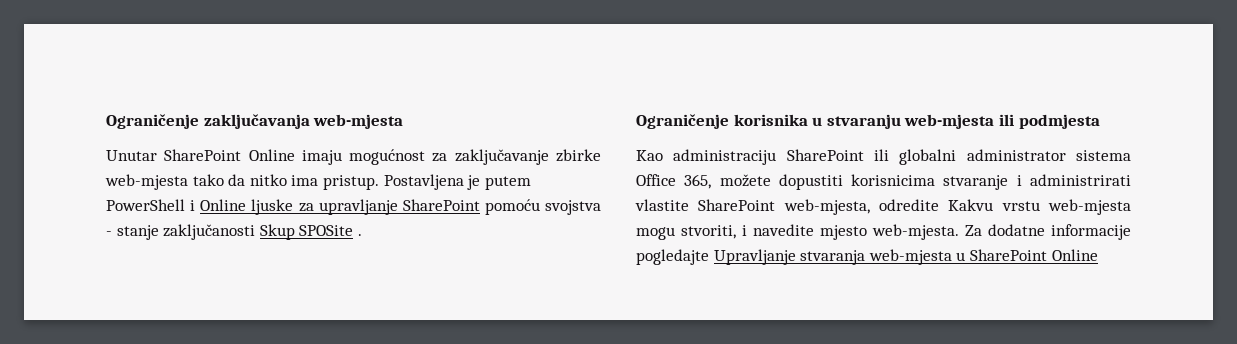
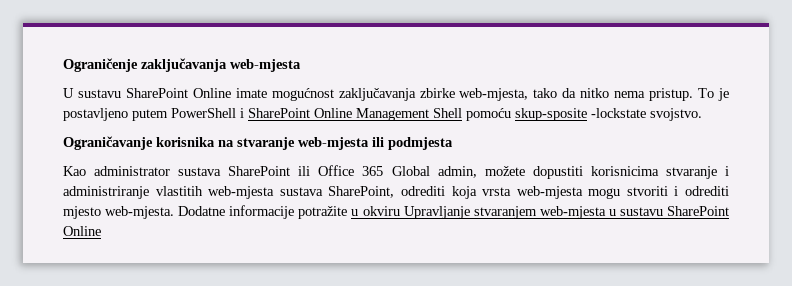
[106,149,601,165] [105,174,531,190] [106,199,601,215] [106,224,362,240] [636,114,1100,129] [636,149,1131,165] [636,174,712,189] Unutar SharePoint Online imaju mogućnost za zaključavanje zbirke web-mjesta tako da nitko ima pristup. Postavljena je putem PowerShell i Online ljuske za upravljanje SharePoint pomoću svojstva - stanje zaključanosti Skup SPOSite . // Ograničenje korisnika u stvaranju web-mjesta ili podmjesta // Kao administraciju SharePoint ili globalni administrator sistema Office 365, -> [63,88,729,101] [63,108,702,121] [63,136,453,150] [63,165,477,178] U sustavu SharePoint Online imate mogućnost zaključavanja zbirke web-mjesta, tako da nitko nema pristup. To je postavljeno putem PowerShell i SharePoint Online Management Shell pomoću skup-sposite -lockstate svojstvo. // Ograničavanje korisnika na stvaranje web-mjesta ili podmjesta // Kao administrator sustava SharePoint ili Office 365 Global admin,
[1030,174,1131,186] [635,199,1131,215] [636,224,1131,240] [636,249,866,265] administrirati vlastite SharePoint web-mjesta, odredite Kakvu vrstu web-mjesta mogu stvoriti, i navedite mjesto web-mjesta. Za dodatne informacije pogledajte Upravljanje stvaranja -> [63,186,729,199] [63,205,537,219] administriranje vlastitih web-mjesta sustava SharePoint, odrediti koja vrsta web-mjesta mogu stvoriti i odrediti mjesto web-mjesta. Dodatne informacije potražite u okviru Upravljanje stvaranjem
(966, 256) none -> [619,207,663,216] sustavu

